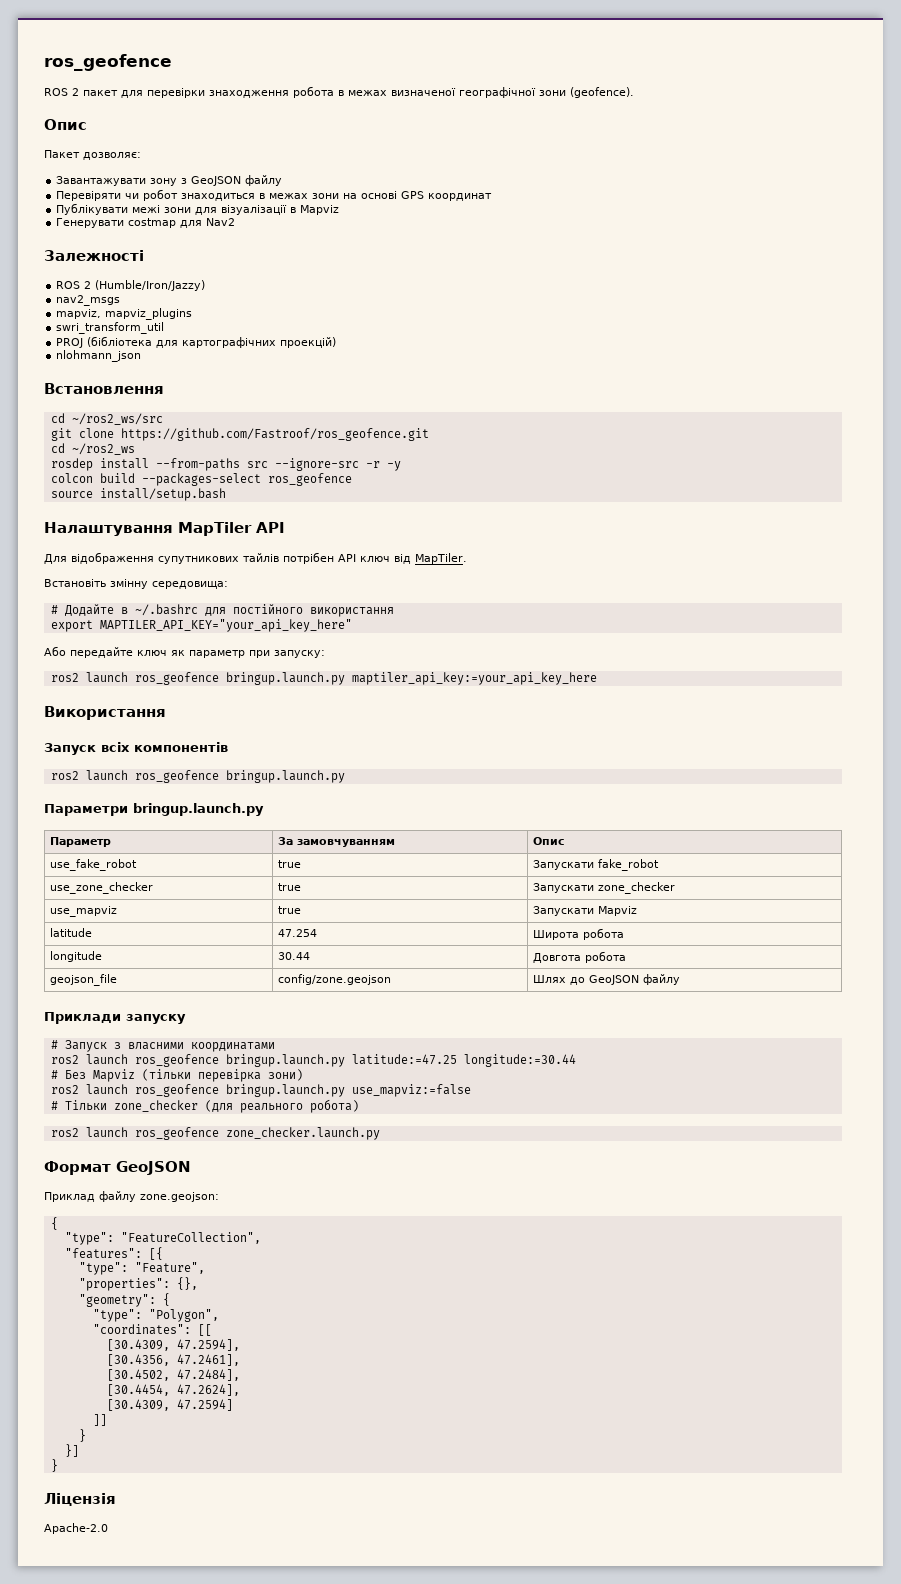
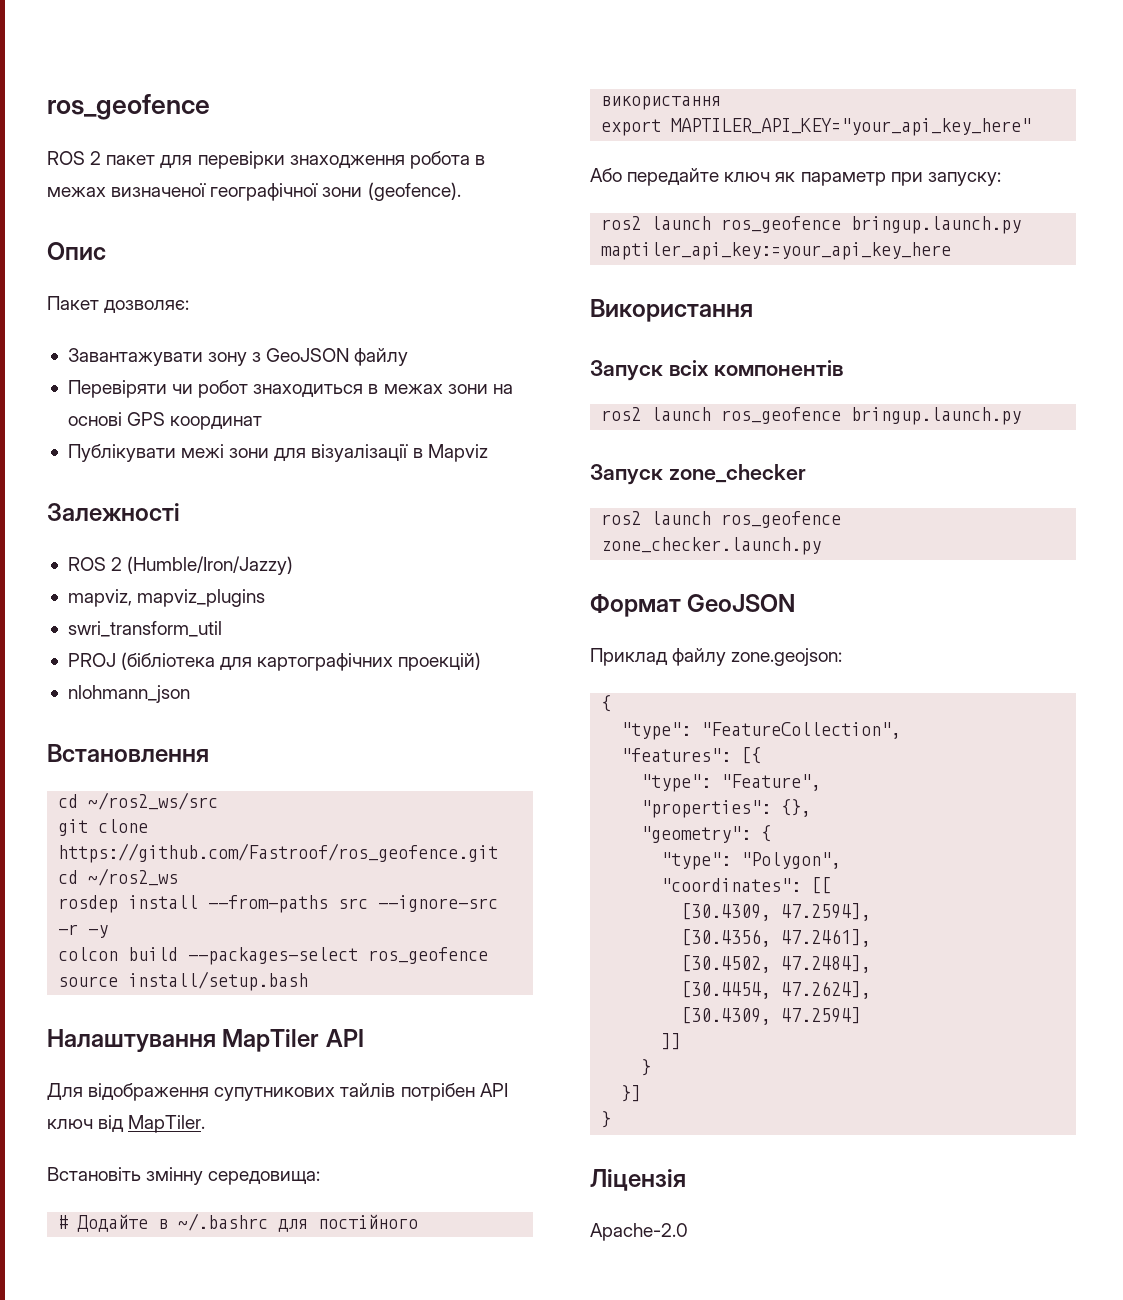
[56,218,236,228] // Генерувати costmap для Nav2 -> (488, 453) none
[56,295,121,306] // nav2_msgs -> (294, 565) none
[44,803,264,816] [50,837,112,847] [278,837,396,847] [533,837,566,845] [50,859,138,871] [278,860,302,868] [533,859,660,871] [50,882,154,894] [278,883,302,891] [533,882,676,894] [50,906,118,917] [278,906,302,914] [533,906,638,916] [50,928,93,937] [278,929,318,937] [533,928,625,940] [50,951,103,962] [278,952,311,960] [533,951,627,963] [50,974,118,986] [278,974,392,985] [533,974,681,985] [44,1012,186,1024] [50,1040,275,1052] [50,1054,576,1067] [50,1069,303,1082] [50,1084,471,1097] [50,1099,359,1113] Параметри bringup.launch.py // Параметр | За замовчуванням | Опис // use_fake_robot | true | Запускати fake_robot // use_zone_checker | true | Запускати zone_checker // use_mapviz | true | Запускати Mapviz // latitude | 47.254 | Широта робота // longitude | 30.44 | Довгота робота // geojson_file | config/zone.geojson | Шлях до GeoJSON файлу // Приклади запуску // # Запуск з власними координатами // ros2 launch ros_geofence bringup.launch.py latitude:=47.25 longitude:=30.44 // # Без Mapviz (тільки перевірка зони) // ros2 launch ros_geofence bringup.launch.py use_mapviz:=false // # Тільки zone_checker (для реального робота) -> [590,464,806,485] Запуск zone_checker

